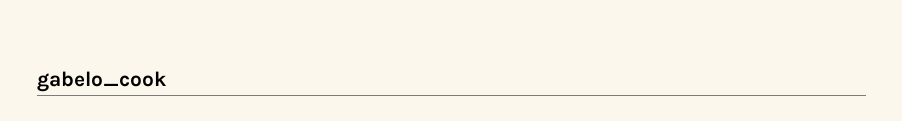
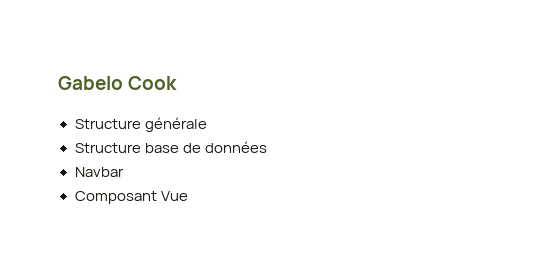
[37,71,167,92] gabelo_cook -> [58,76,178,90] [74,117,207,132] [74,141,267,153] [74,167,124,177] [74,191,188,204] Gabelo Cook // Structure générale // Structure base de données // Navbar // Composant Vue

